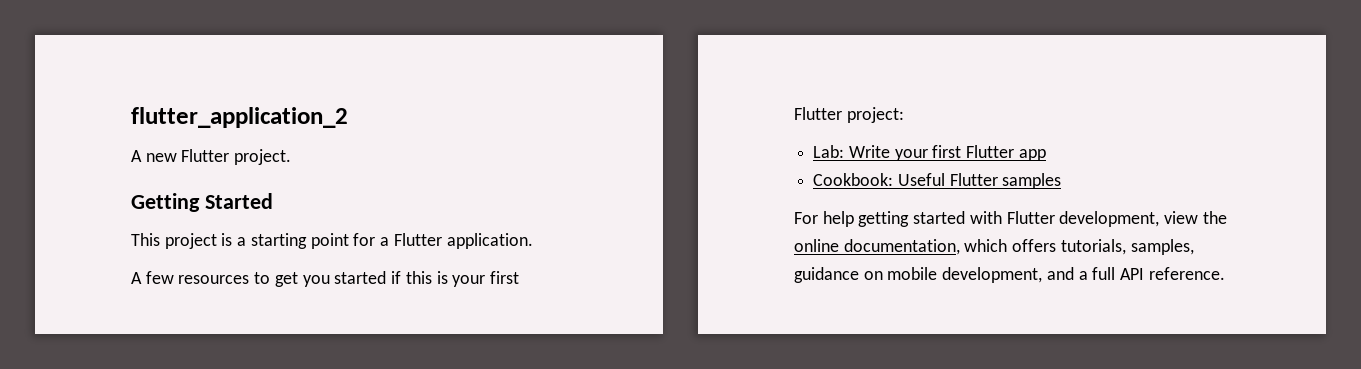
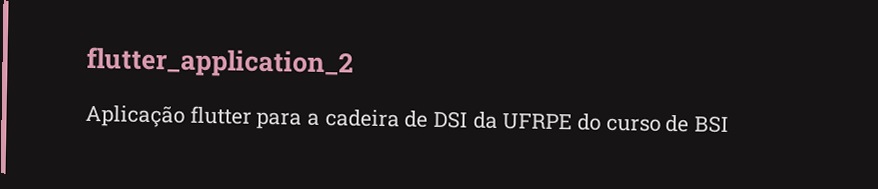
[131,149,292,165] [131,193,273,212] [131,233,533,249] [131,271,519,287] [794,107,904,123] [813,145,1046,161] [813,173,1062,189] [794,211,1227,227] [794,239,1194,255] [794,267,1225,283] A new Flutter project. // Getting Started // This project is a starting point for a Flutter application. // A few resources to get you started if this is your first Flutter project: // Lab: Write your first Flutter app // Cookbook: Useful Flutter samples // For help getting started with Flutter development, view the online documentation, which offers tutorials, samples, guidance on mobile development, and a full API reference. -> [85,104,730,134] Aplicação flutter para a cadeira de DSI da UFRPE do curso de BSI

